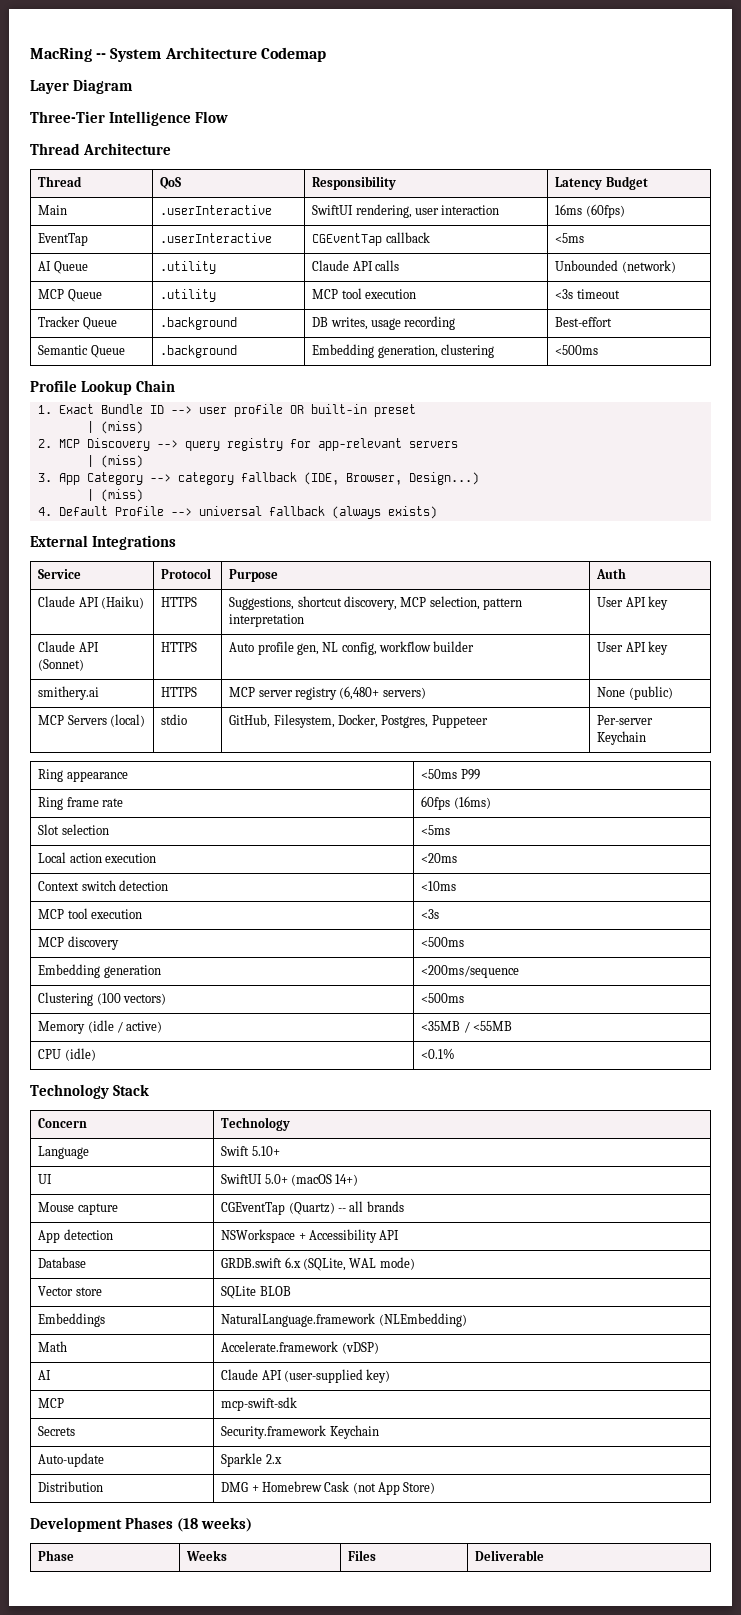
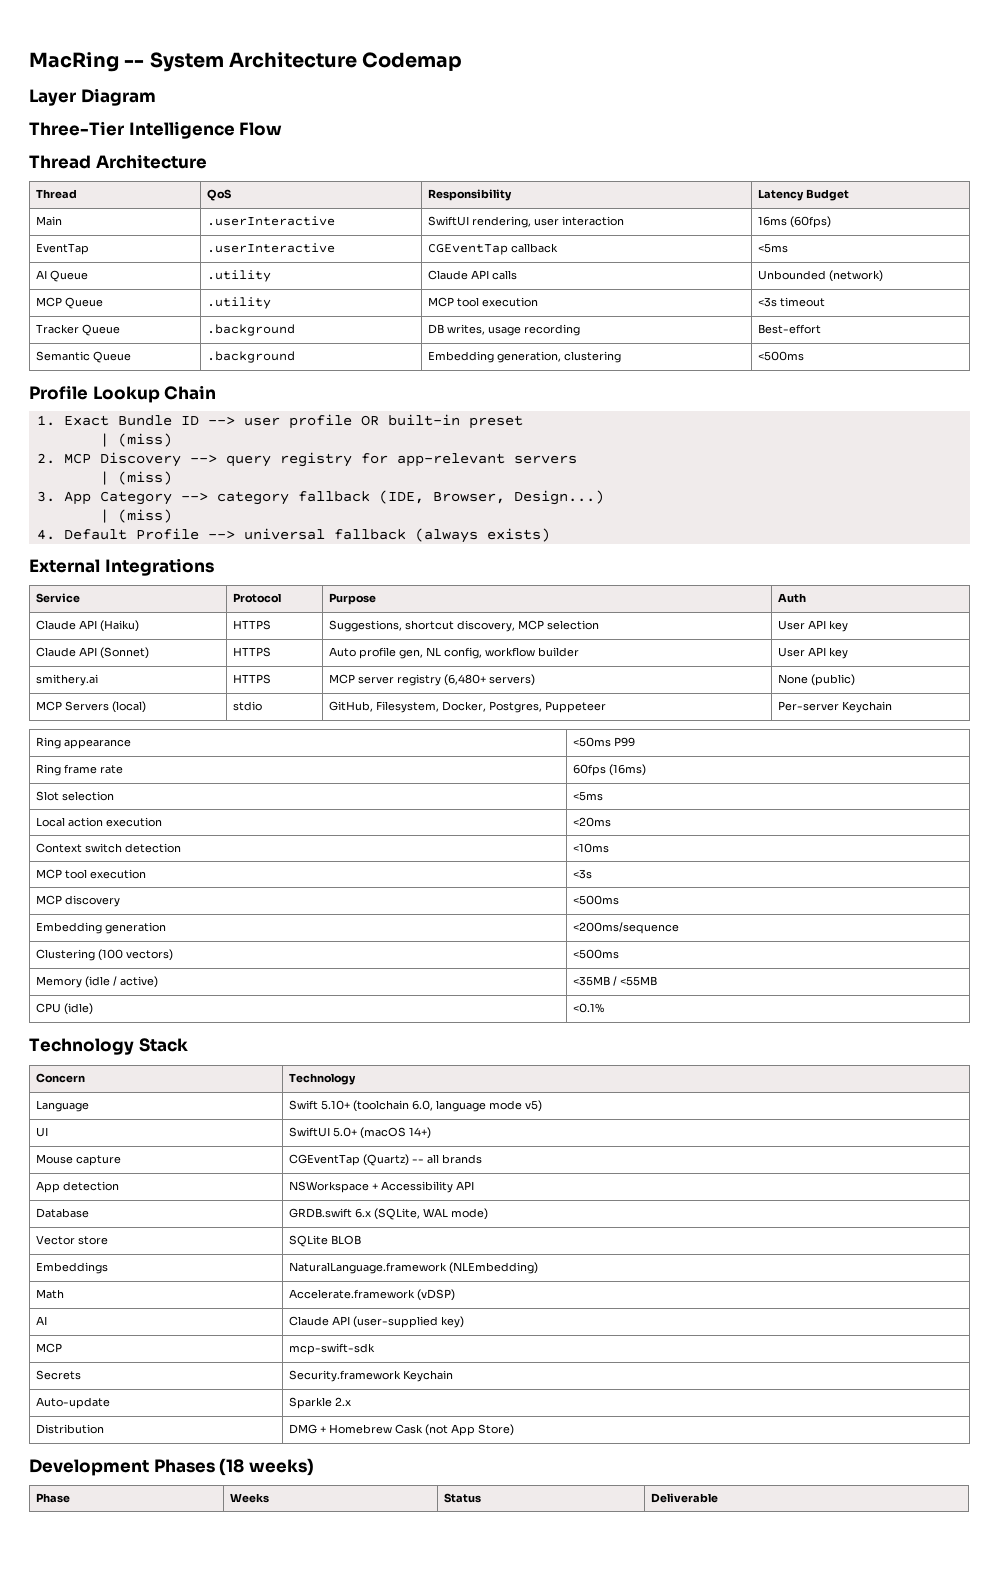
[429,596,523,610] [229,614,305,627] selection, pattern interpretation -> [547,620,600,630] selection
(280, 1151) none -> [353,1100,543,1112] (toolchain 6.0, language mode v5)
[348,1550,377,1561] Files -> [444,1493,482,1503] Status

